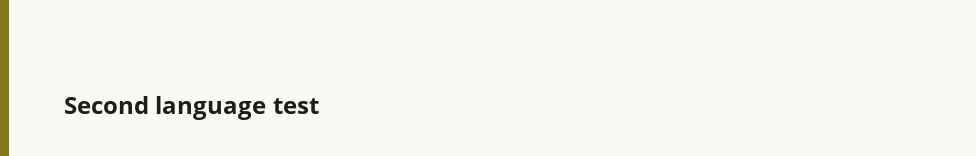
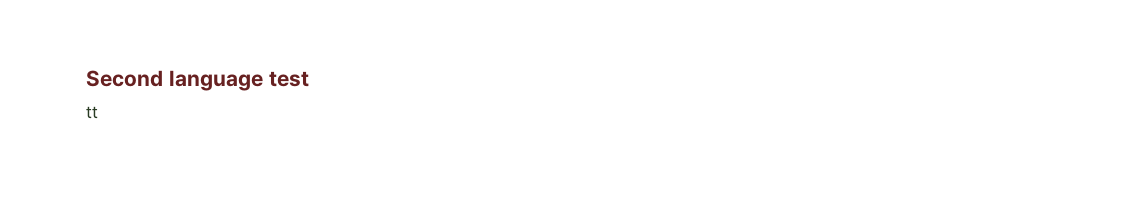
(319, 106) none -> [86,106,98,119] // tt

